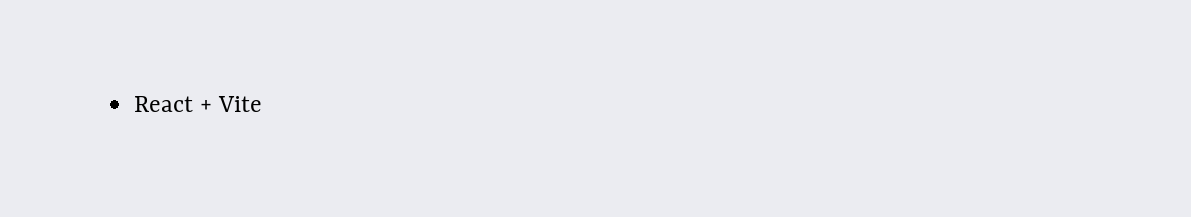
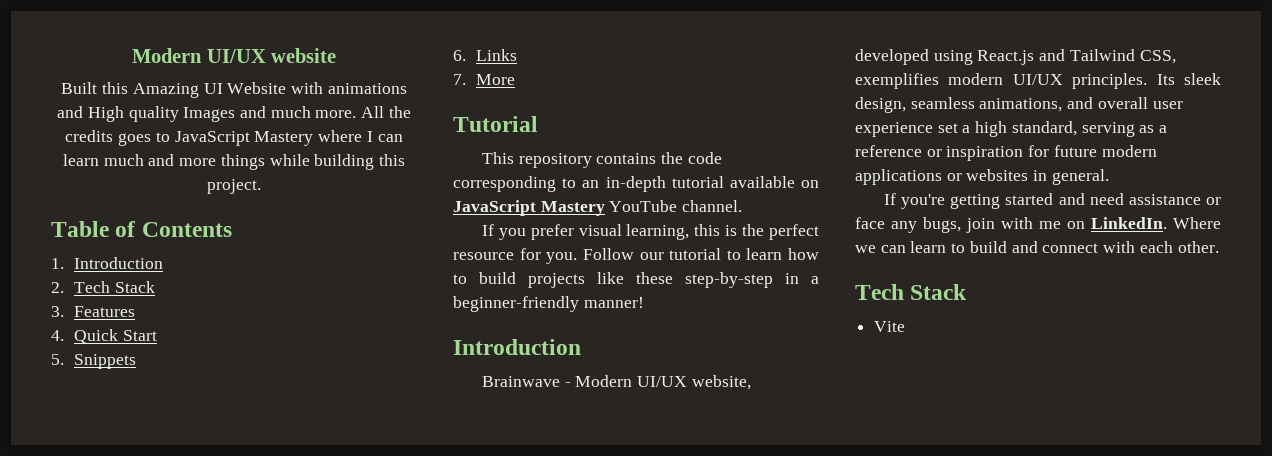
[134,96,213,112] React + -> [131,48,337,63] [61,82,407,98] [57,106,411,122] [65,130,403,146] [62,154,406,170] [207,179,261,194] [51,221,232,237] [51,257,163,269] [51,281,155,293] [51,306,135,317] [51,329,157,344] [51,354,136,369] [453,49,517,61] [453,74,515,85] [453,116,538,132] [481,152,722,168] [453,176,819,192] [453,200,743,216] [481,224,819,240] [453,248,819,264] [453,272,819,288] [453,296,644,312] [453,339,581,355] [481,375,751,390] [855,49,1176,65] [855,73,1221,89] [855,97,1183,113] [855,121,1168,137] [855,145,1157,161] [855,169,1109,185] [883,193,1221,209] [855,217,1221,233] [855,241,1219,253] [855,284,968,300] Modern UI/UX website // Built this Amazing UI Website with animations and High quality Images and much more. All the credits goes to JavaScript Mastery where I can learn much and more things while building this project. // Table of Contents // 1. Introduction // 2. Tech Stack // 3. Features // 4. Quick Start // 5. Snippets // 6. Links // 7. More // Tutorial // This repository contains the code corresponding to an in-depth tutorial available on JavaScript Mastery YouTube channel. // If you prefer visual learning, this is the perfect resource for you. Follow our tutorial to learn how to build projects like these step-by-step in a beginner-friendly manner! // Introduction // Brainwave - Modern UI/UX website, developed using React.js and Tailwind CSS, exemplifies modern UI/UX principles. Its sleek design, seamless animations, and overall user experience set a high standard, serving as a reference or inspiration for future modern applications or websites in general. // If you're getting started and need assistance or face any bugs, join with me on LinkedIn. Where we can learn to build and connect with each other. // Tech Stack //

